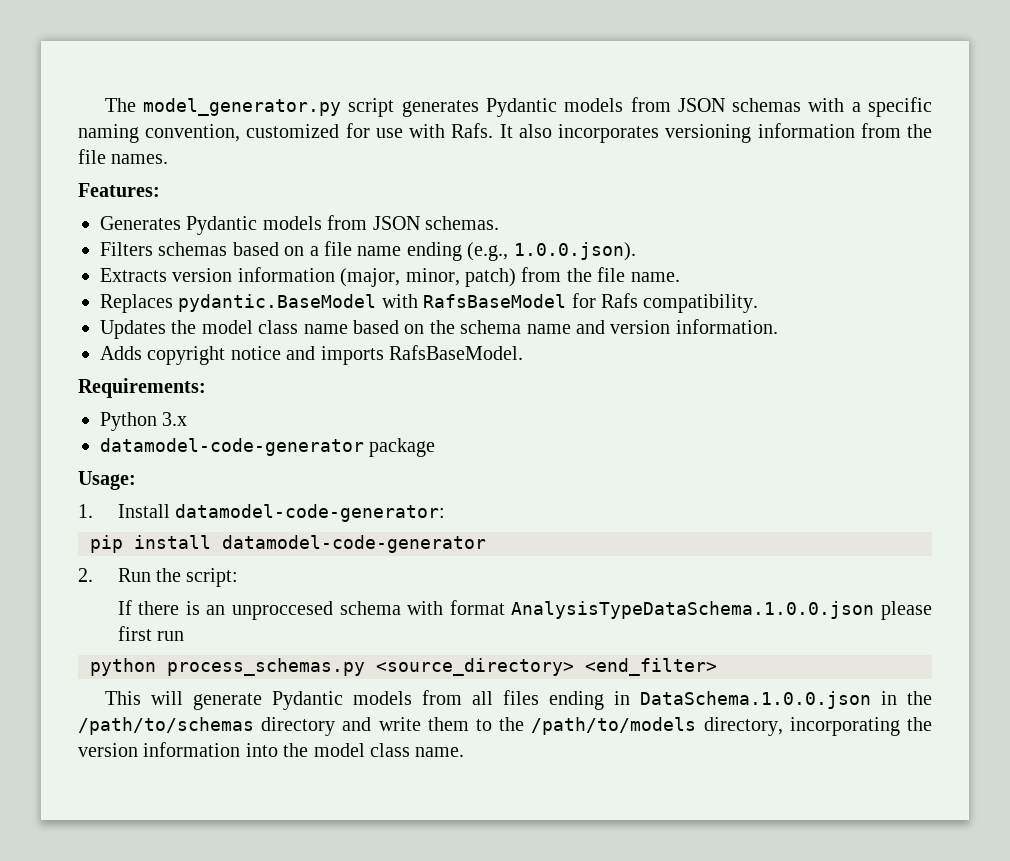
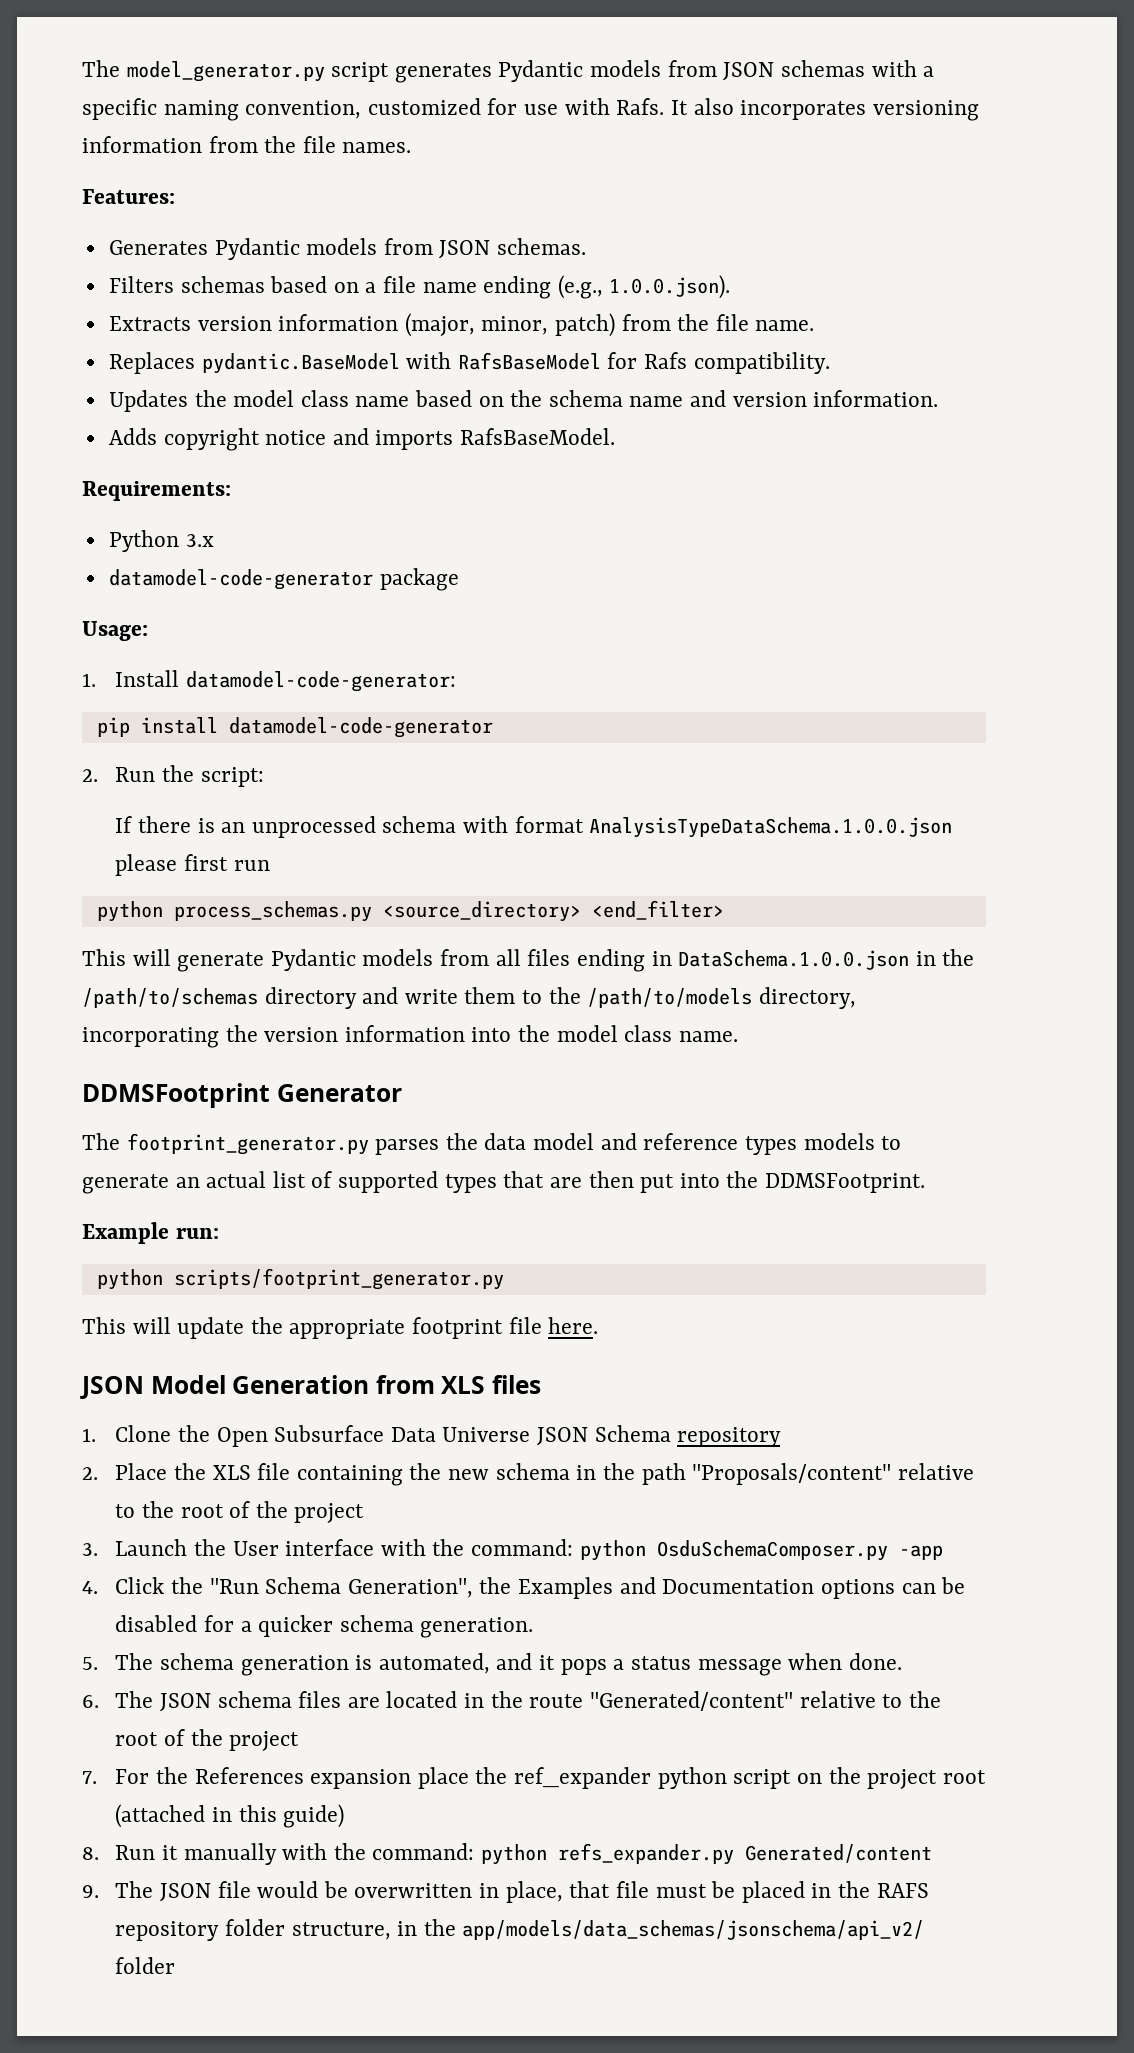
[231,601,333,620] unproccesed -> [251,816,376,838] unprocessed
(465, 752) none -> [82,1083,402,1108] [82,1133,902,1155] [82,1171,925,1194] [82,1222,219,1244] [96,1268,504,1290] [82,1317,599,1339] [80,1375,542,1400] [82,1425,782,1447] [82,1463,974,1486] [115,1501,365,1523] [82,1539,943,1561] [82,1577,966,1599] [115,1615,534,1638] [82,1653,902,1676] [82,1691,941,1712] [115,1729,300,1751] [82,1767,986,1789] [115,1804,345,1828] [82,1843,933,1865] [82,1881,929,1903] [115,1919,925,1941] [115,1957,176,1974] // DDMSFootprint Generator // The footprint_generator.py parses the data model and reference types models to generate an actual list of supported types that are then put into the DDMSFootprint. // Example run: // python scripts/footprint_generator.py // This will update the appropriate footprint file here. // JSON Model Generation from XLS files // 1. Clone the Open Subsurface Data Universe JSON Schema repository // 2. Place the XLS file containing the new schema in the path "Proposals/content" relative to the root of the project // 3. Launch the User interface with the command: python OsduSchemaComposer.py -app // 4. Click the "Run Schema Generation", the Examples and Documentation options can be disabled for a quicker schema generation. // 5. The schema generation is automated, and it pops a status message when done. // 6. The JSON schema files are located in the route "Generated/content" relative to the root of the project // 7. For the References expansion place the ref_expander python script on the project root (attached in this guide) // 8. Run it manually with the command: python refs_expander.py Generated/content // 9. The JSON file would be overwritten in place, that file must be placed in the RAFS repository folder structure, in the app/models/data_schemas/jsonschema/api_v2/ folder

